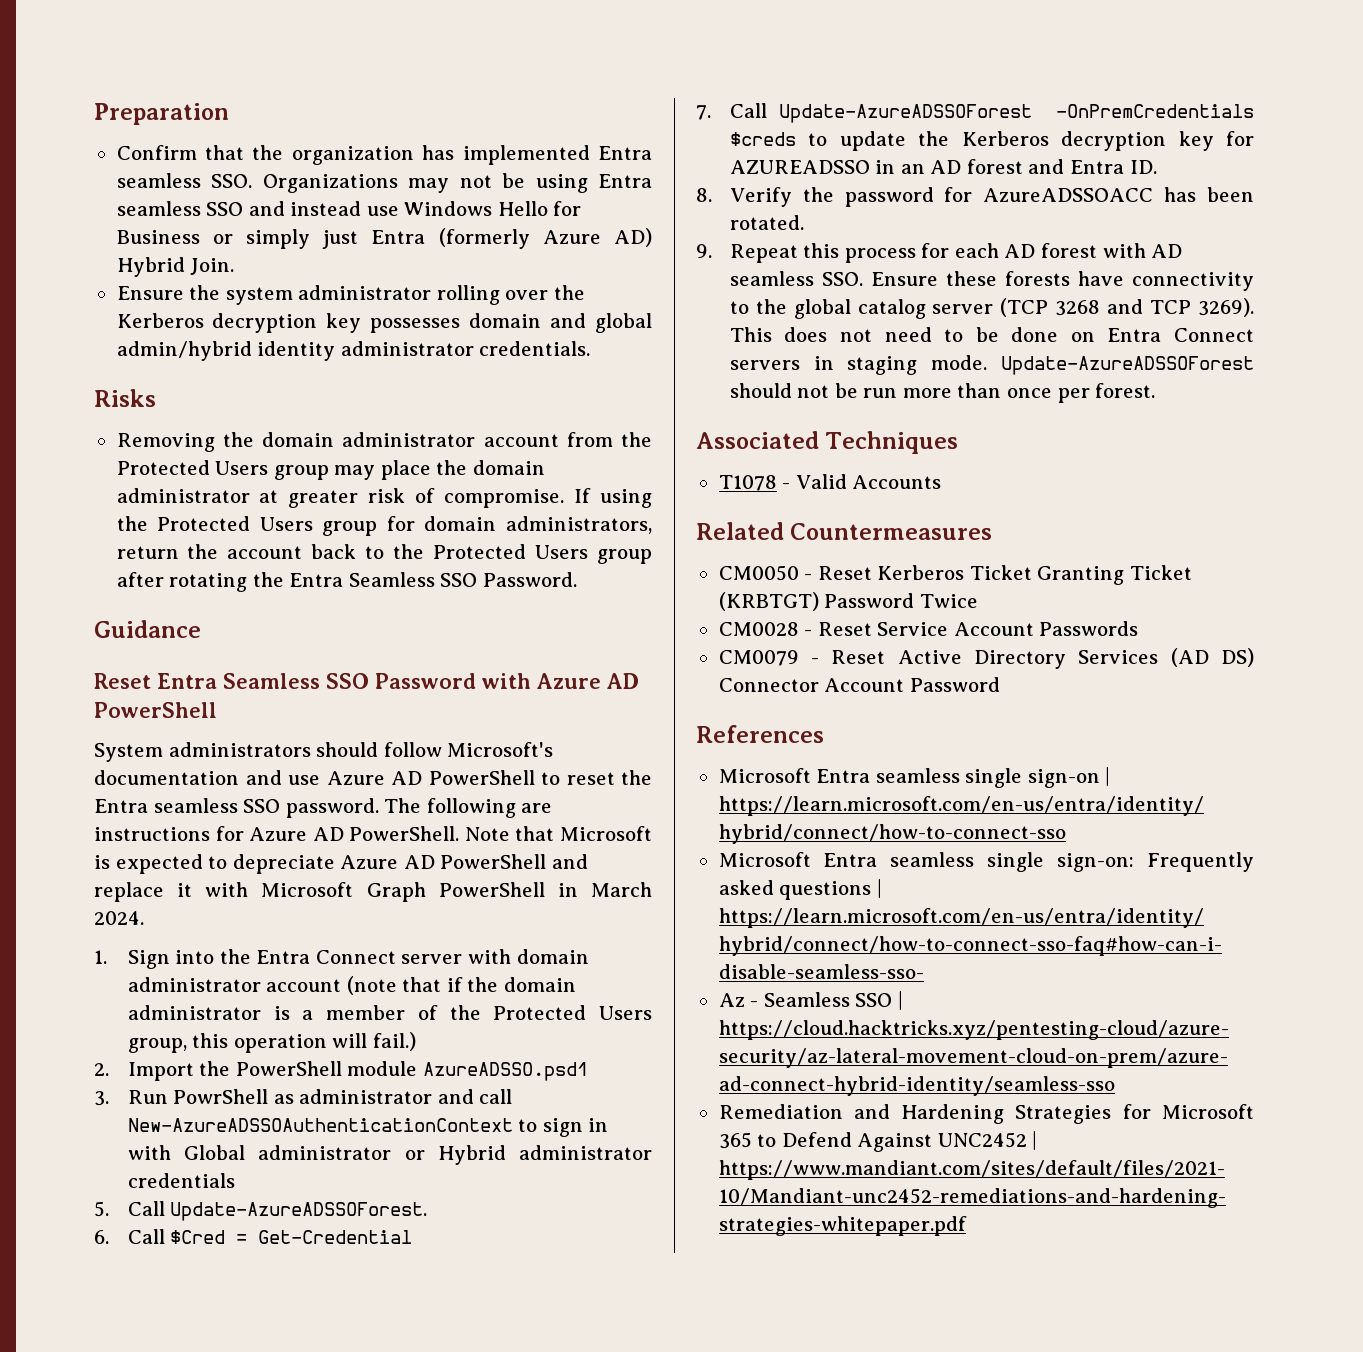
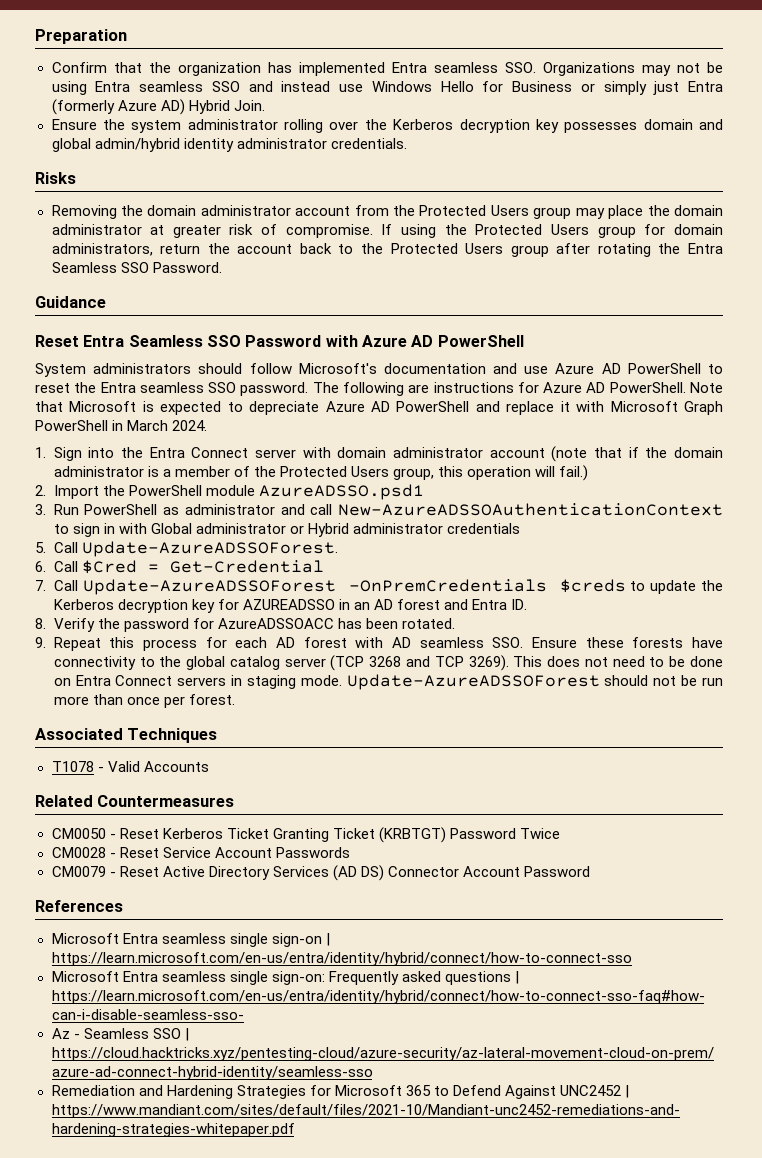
[173,1089,269,1104] PowrShell -> [84,504,158,515] PowerShell

